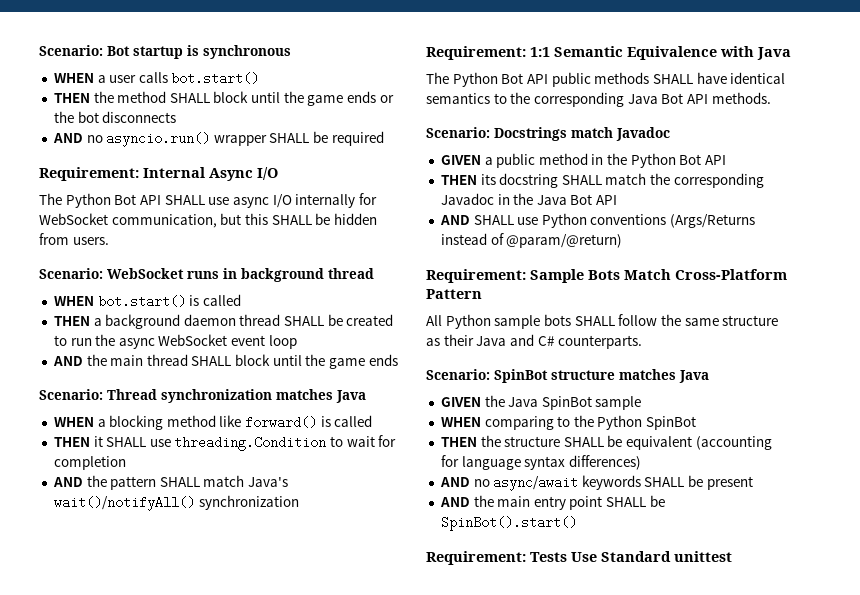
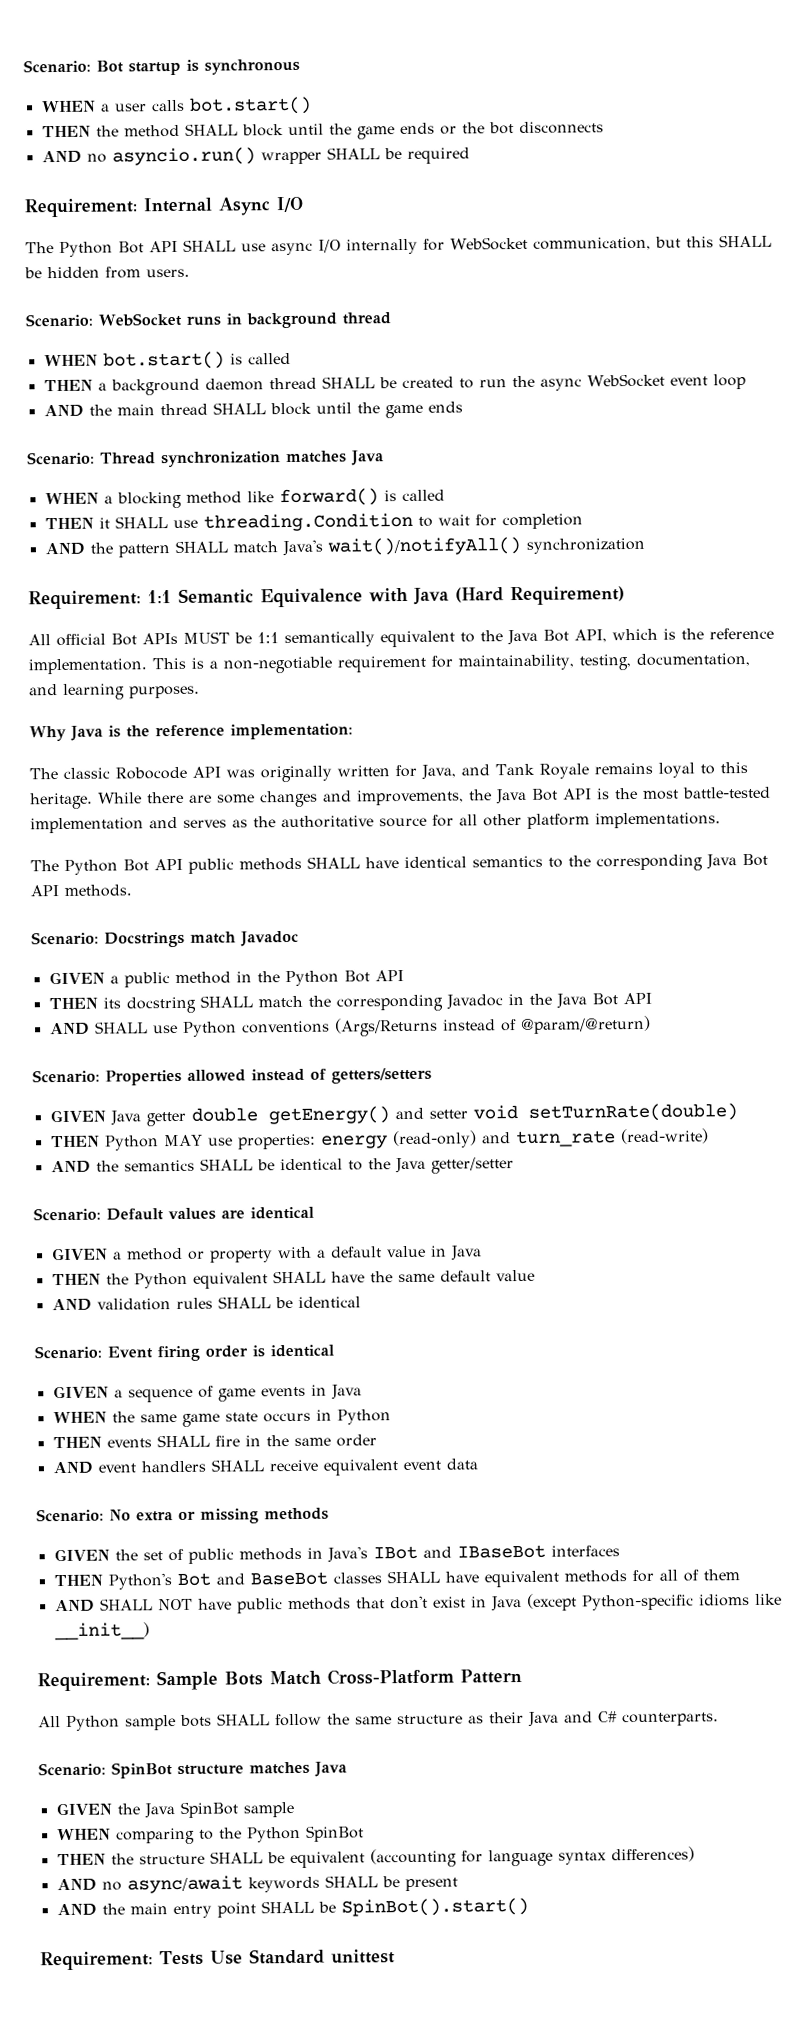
(791, 53) none -> [455,586,625,606] [28,627,774,648] [28,652,750,675] [29,683,200,700] [29,723,353,742] [29,761,748,783] [30,786,771,810] [30,812,721,834] (Hard Requirement) // All official Bot APIs MUST be 1:1 semantically equivalent to the Java Bot API, which is the reference implementation. This is a non-negotiable requirement for maintainability, testing, documentation, and learning purposes. // Why Java is the reference implementation: // The classic Robocode API was originally written for Java, and Tank Royale remains loyal to this heritage. While there are some changes and improvements, the Java Bot API is the most battle-tested implementation and serves as the authoritative source for all other platform implementations.
(623, 241) none -> [32,1067,432,1086] [49,1103,738,1127] [50,1128,709,1151] [50,1157,514,1174] [33,1206,314,1221] [50,1245,482,1263] [51,1269,535,1289] [51,1296,361,1312] [34,1344,334,1362] [52,1384,362,1403] [52,1409,391,1427] [52,1434,377,1449] [52,1458,478,1476] [36,1507,329,1524] [53,1544,620,1564] [53,1569,740,1590] [54,1593,782,1614] [53,1622,150,1641] // Scenario: Properties allowed instead of getters/setters // GIVEN Java getter double getEnergy() and setter void setTurnRate(double) // THEN Python MAY use properties: energy (read-only) and turn_rate (read-write) // AND the semantics SHALL be identical to the Java getter/setter // Scenario: Default values are identical // GIVEN a method or property with a default value in Java // THEN the Python equivalent SHALL have the same default value // AND validation rules SHALL be identical // Scenario: Event firing order is identical // GIVEN a sequence of game events in Java // WHEN the same game state occurs in Python // THEN events SHALL fire in the same order // AND event handlers SHALL receive equivalent event data // Scenario: No extra or missing methods // GIVEN the set of public methods in Java's IBot and IBaseBot interfaces // THEN Python's Bot and BaseBot classes SHALL have equivalent methods for all of them // AND SHALL NOT have public methods that don't exist in Java (except Python-specific idioms like __init__)

